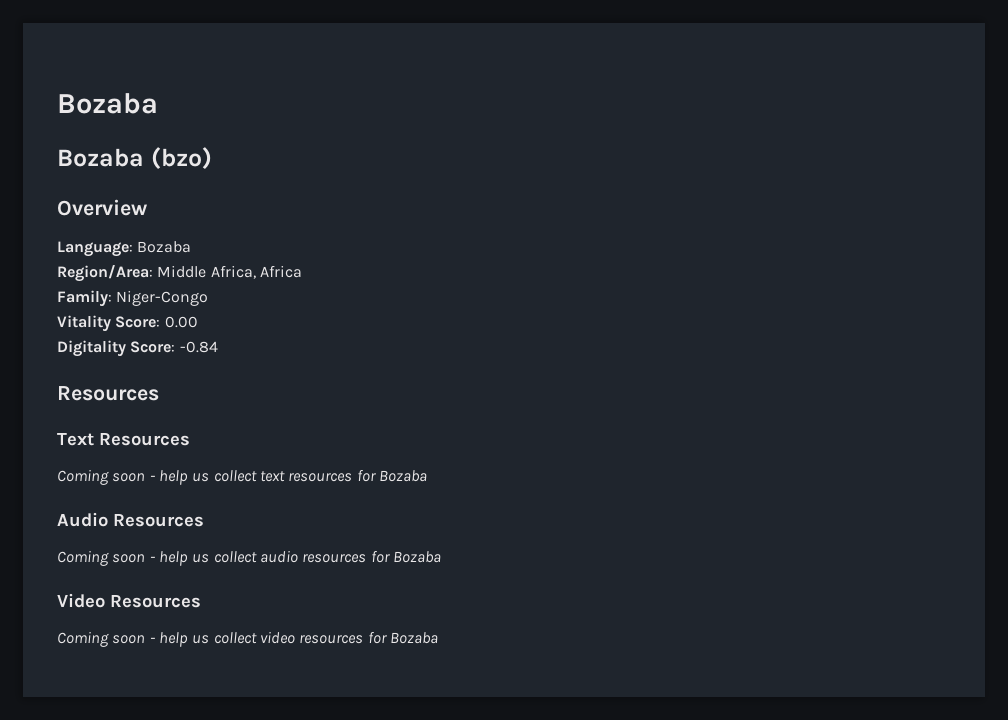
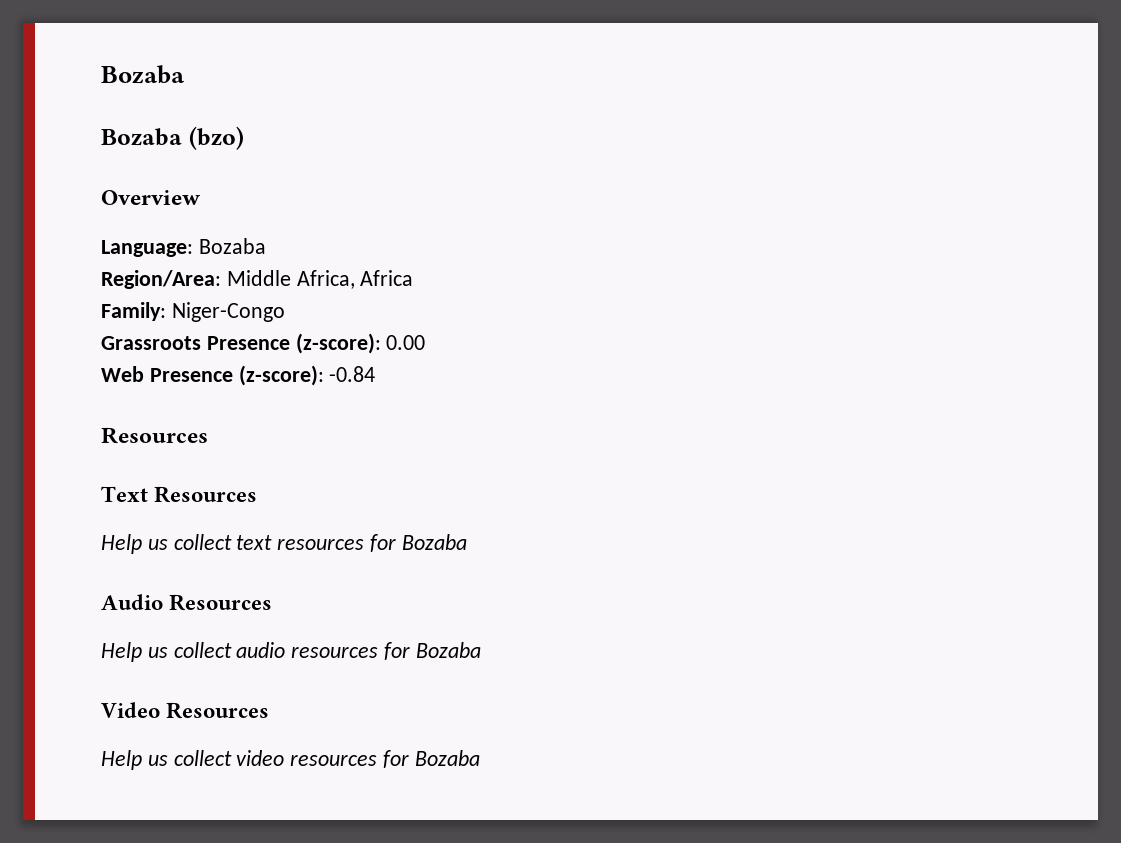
[57,315,198,332] [57,340,176,357] Vitality Score: 0.00 // Digitality Score: -> [101,333,426,354] [101,365,324,386] Grassroots Presence (z-score): 0.00 // Web Presence (z-score):
[57,469,188,485] Coming soon - help -> [101,534,142,554] Help
[57,550,188,566] Coming soon - help -> [101,642,142,662] Help
[57,631,188,647] Coming soon - help -> [101,750,142,770] Help

